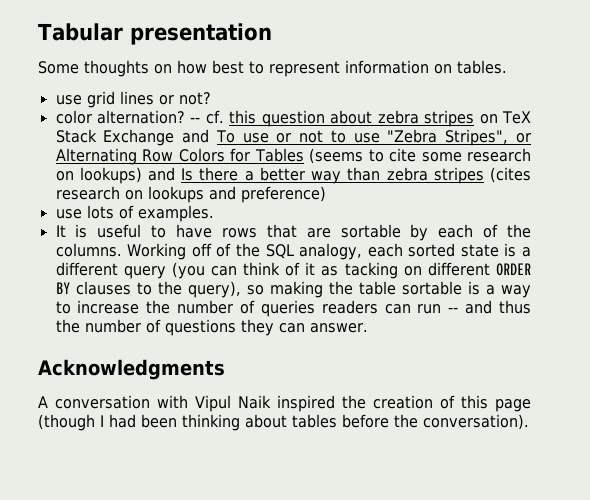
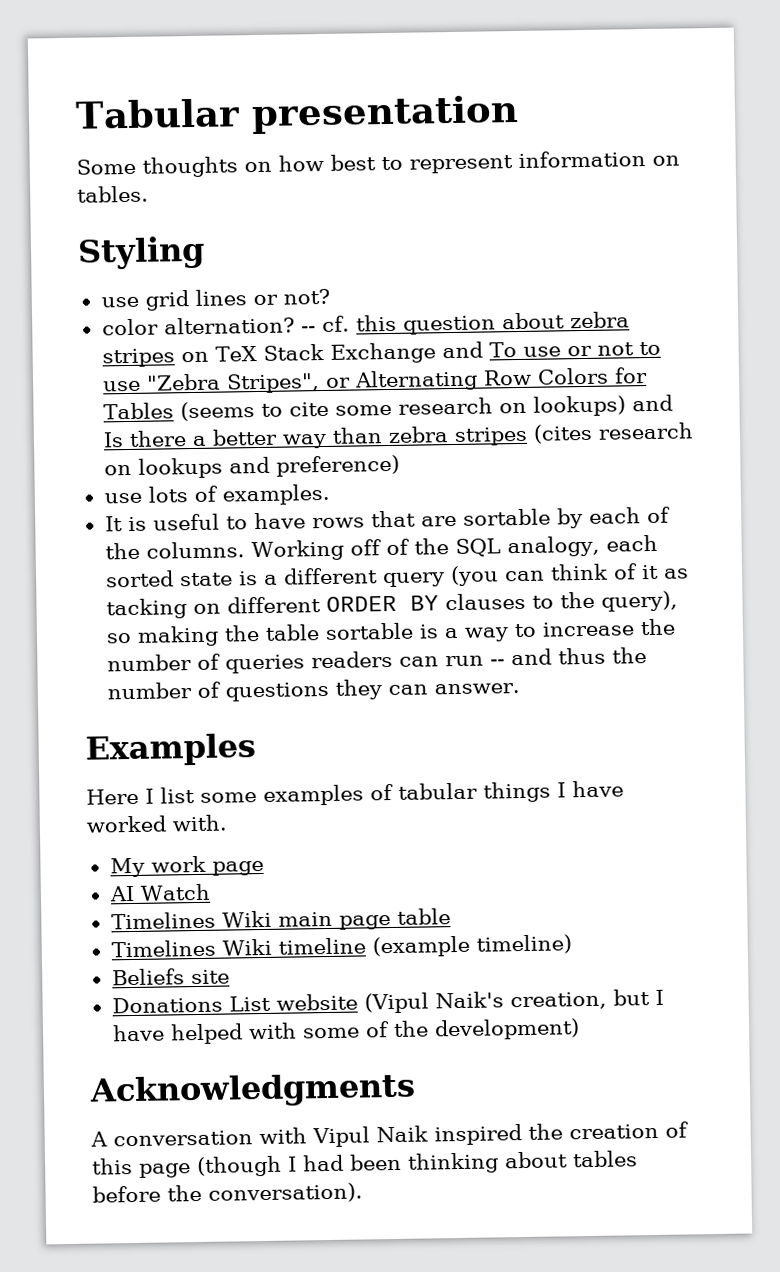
(507, 67) none -> [77,235,205,270] // Styling
(368, 328) none -> [85,733,256,767] [86,780,624,806] [86,814,227,833] [109,855,264,878] [108,883,211,902] [110,908,451,930] [110,934,572,958] [111,968,230,986] [111,989,664,1014] [111,1018,580,1045] // Examples // Here I list some examples of tabular things I have worked with. // My work page // AI Watch // Timelines Wiki main page table // Timelines Wiki timeline (example timeline) // Beliefs site // Donations List website (Vipul Naik's creation, but I have helped with some of the development)

